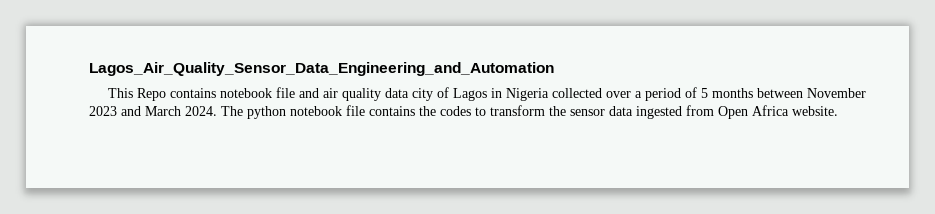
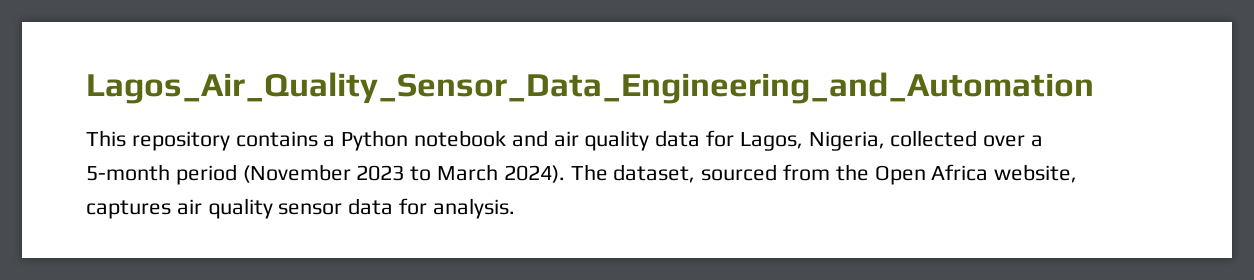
[136,87,866,101] [89,105,838,119] Repo contains notebook file and air quality data city of Lagos in Nigeria collected over a period of 5 months between November 2023 and March 2024. The python notebook file contains the codes to transform the sensor data ingested from Open Africa website. -> [131,130,1044,151] [86,164,1078,185] [86,198,515,219] repository contains a Python notebook and air quality data for Lagos, Nigeria, collected over a 5-month period (November 2023 to March 2024). The dataset, sourced from the Open Africa website, captures air quality sensor data for analysis.

